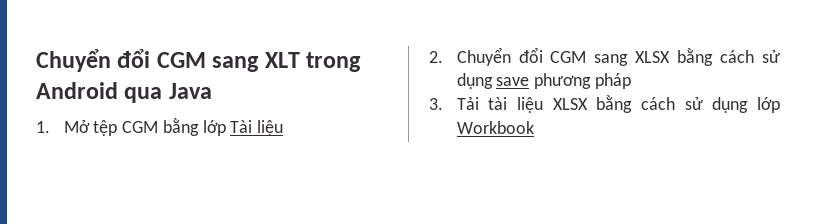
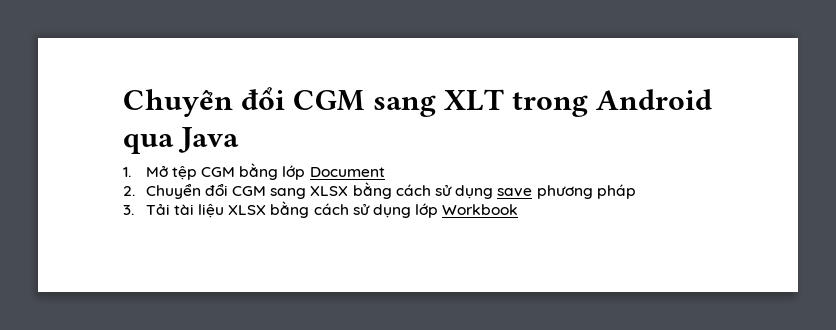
[230,120,283,136] Tài liệu -> [309,167,385,177] Document

